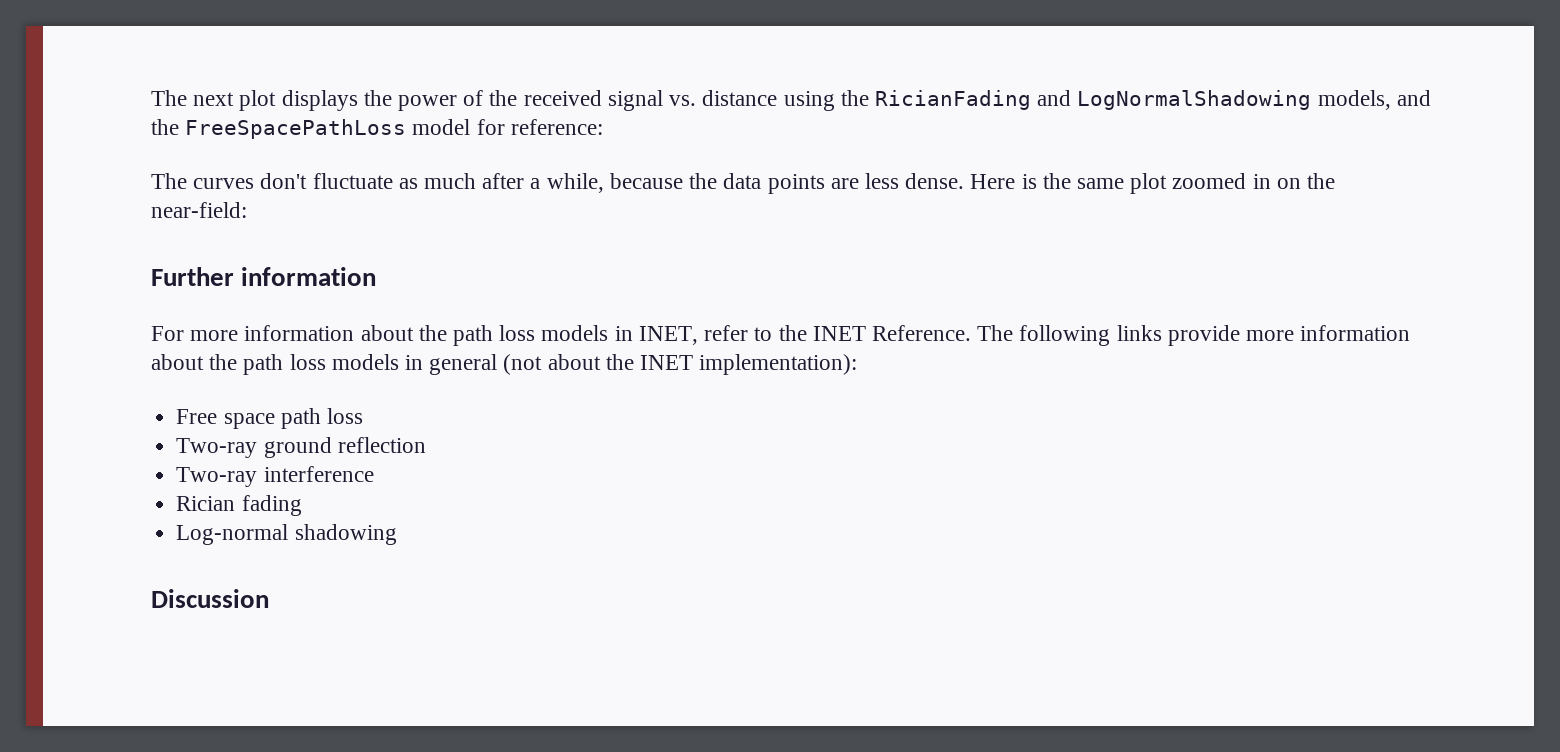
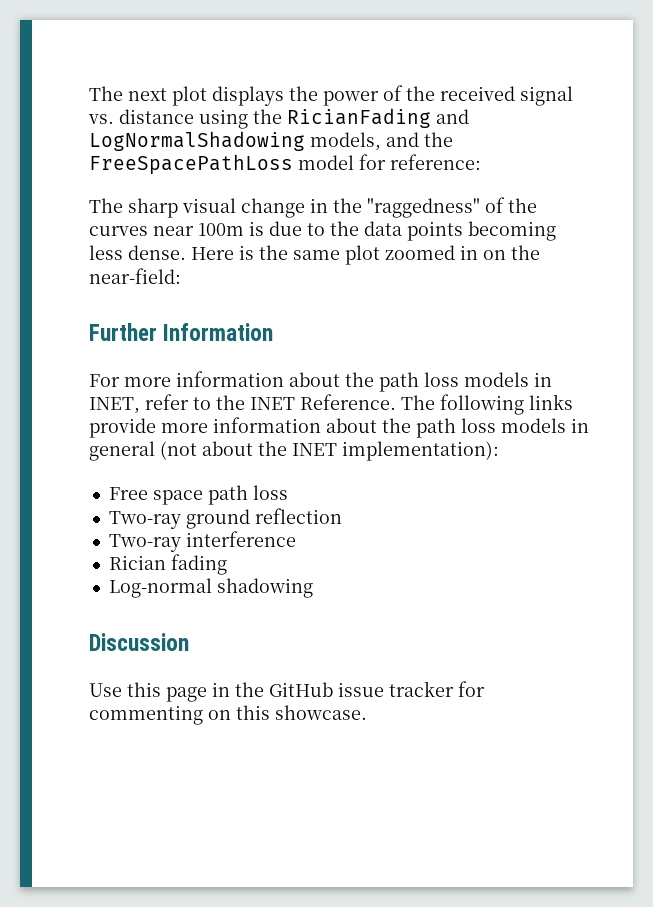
[193,173,683,193] curves don't fluctuate as much after a while, because -> [128,197,537,218] [89,221,325,236] sharp visual change in the "raggedness" of the curves near 100m is due to
[830,178,859,189] are -> [468,221,556,241] becoming
[241,267,377,286] information -> [163,323,274,341] Information
(269, 598) none -> [89,681,485,702] [89,705,367,725] // Use this page in the GitHub issue tracker for commenting on this showcase.

